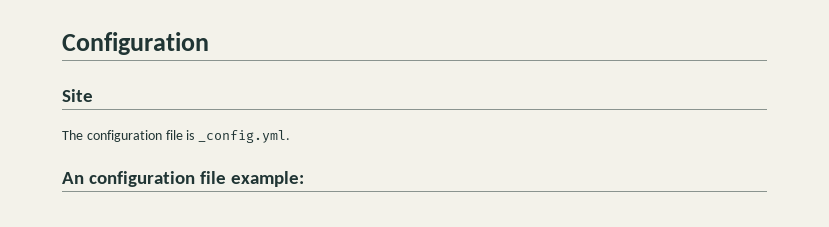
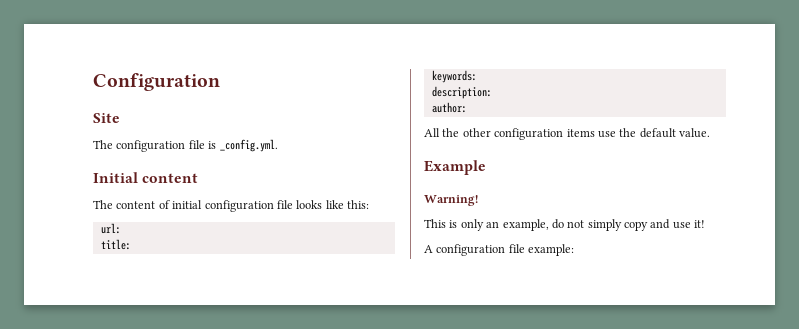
[62,172,84,184] An -> [93,172,199,183] [93,200,369,212] [100,223,121,234] [100,239,131,250] [431,70,477,83] [431,86,492,99] [431,102,467,113] [424,128,710,140] [424,160,486,175] [424,195,478,206] [424,219,706,231] [424,245,433,253] Initial content // The content of initial configuration file looks like this: // url: // title: // keywords: // description: // author: // All the other configuration items use the default value. // Example // Warning! // This is only an example, do not simply copy and use it! // A

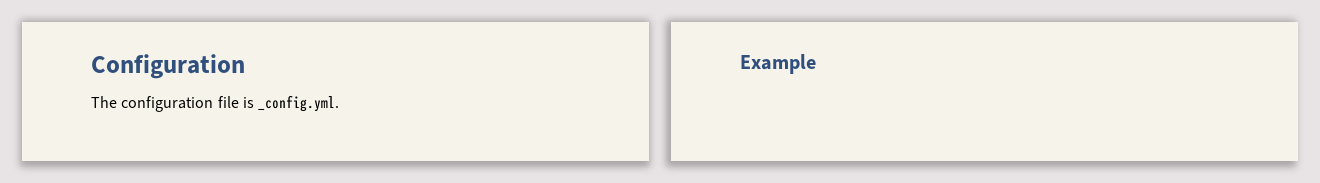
[93,113,120,123] // Site -> (245, 66) none
[93,172,199,183] [93,200,369,212] [100,223,121,234] [100,239,131,250] [431,70,477,83] [431,86,492,99] [431,102,467,113] [424,128,710,140] [424,160,486,175] [424,195,478,206] [424,219,706,231] [424,244,575,256] Initial content // The content of initial configuration file looks like this: // url: // title: // keywords: // description: // author: // All the other configuration items use the default value. // Example // Warning! // This is only an example, do not simply copy and use it! // A configuration file example: -> [740,54,816,74] Example

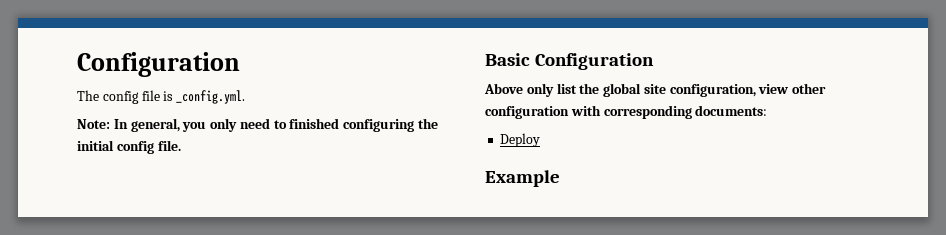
[121,96,214,112] configuration -> [102,91,139,104] config
(340, 103) none -> [77,118,439,132] [77,140,181,154] [485,53,655,70] [484,83,827,97] [485,105,768,119] [500,133,541,147] // Note: In general, you only need to finished configuring the initial config file. // Basic Configuration // Above only list the global site configuration, view other configuration with corresponding documents: // Deploy

